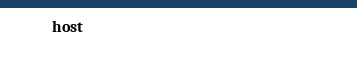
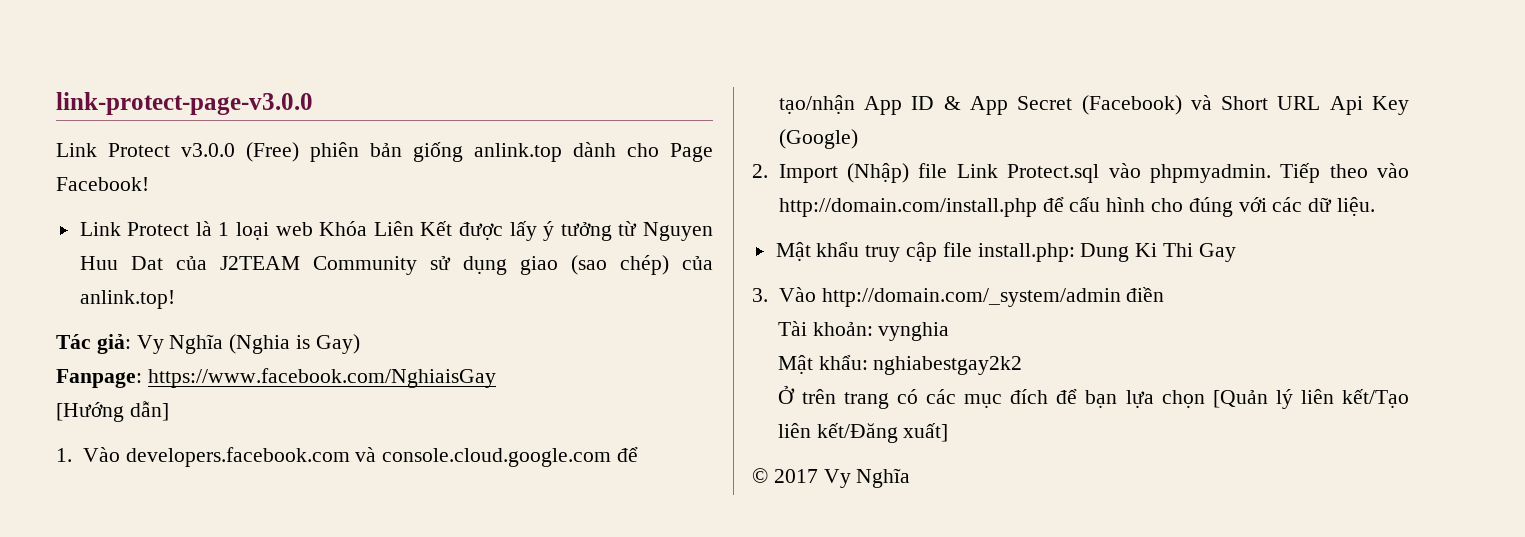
[52,20,83,32] host -> [56,92,313,115] [56,142,713,162] [56,177,149,191] [79,221,714,241] [79,255,713,275] [79,290,175,309] [56,334,360,354] [56,368,496,388] [56,401,169,422] [56,447,638,467] [778,95,1409,115] [778,129,858,149] [752,163,1409,183] [778,197,1375,217] [775,242,1236,262] [752,287,1165,307] [777,321,950,341] [777,355,1023,375] [777,386,1409,409] [777,423,949,443] [752,468,911,488] link-protect-page-v3.0.0 // Link Protect v3.0.0 (Free) phiên bản giống anlink.top dành cho Page Facebook! // Link Protect là 1 loại web Khóa Liên Kết được lấy ý tưởng từ Nguyen Huu Dat của J2TEAM Community sử dụng giao (sao chép) của anlink.top! // Tác giả: Vy Nghĩa (Nghia is Gay) // Fanpage: https://www.facebook.com/NghiaisGay // [Hướng dẫn] // 1. Vào developers.facebook.com và console.cloud.google.com để tạo/nhận App ID & App Secret (Facebook) và Short URL Api Key (Google) // 2. Import (Nhập) file Link Protect.sql vào phpmyadmin. Tiếp theo vào http://domain.com/install.php để cấu hình cho đúng với các dữ liệu. // Mật khẩu truy cập file install.php: Dung Ki Thi Gay // 3. Vào http://domain.com/_system/admin điền // Tài khoản: vynghia // Mật khẩu: nghiabestgay2k2 // Ở trên trang có các mục đích để bạn lựa chọn [Quản lý liên kết/Tạo liên kết/Đăng xuất] // © 2017 Vy Nghĩa

